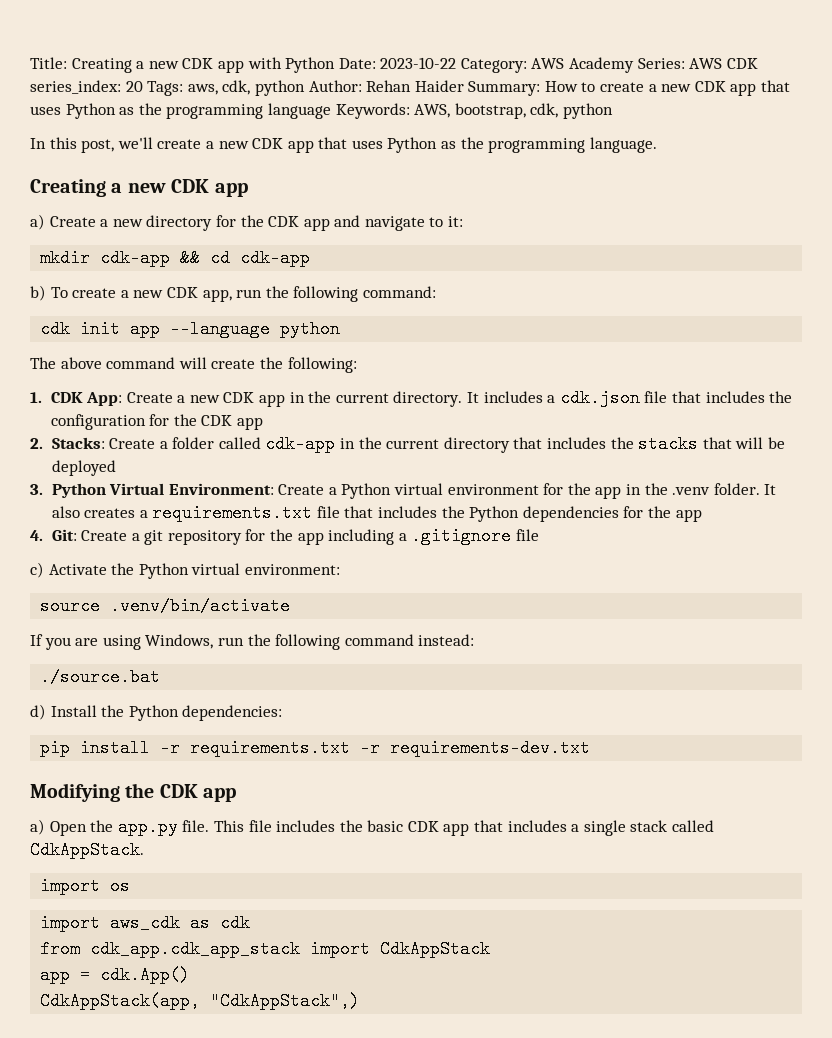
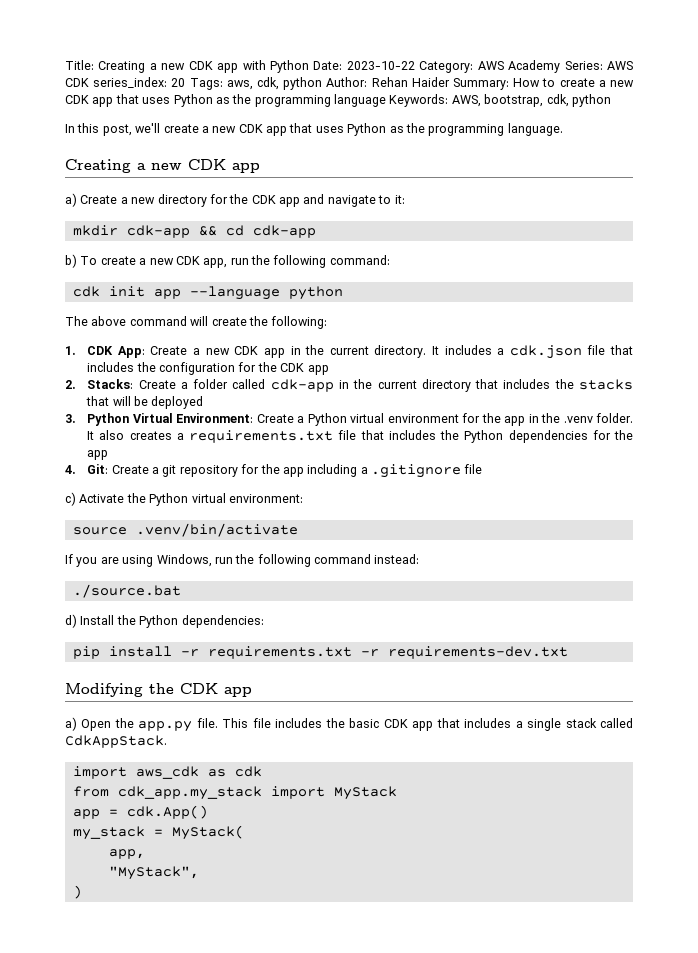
[40,877,131,895] // import os -> (167, 741) none
[90,940,491,958] cdk_app.cdk_app_stack import CdkAppStack -> [117,786,397,800] cdk_app.my_stack import MyStack
[40,992,361,1010] CdkAppStack(app, "CdkAppStack",) -> [72,825,244,840] [108,849,145,859] [108,866,199,880] [72,885,82,899] my_stack = MyStack( // app, // "MyStack", // )

